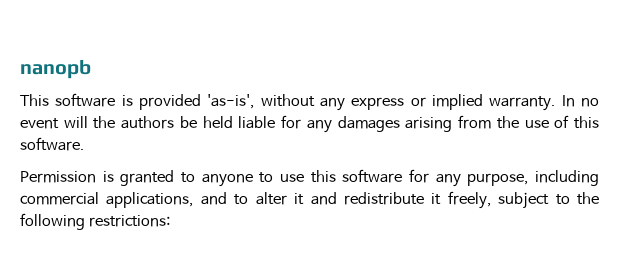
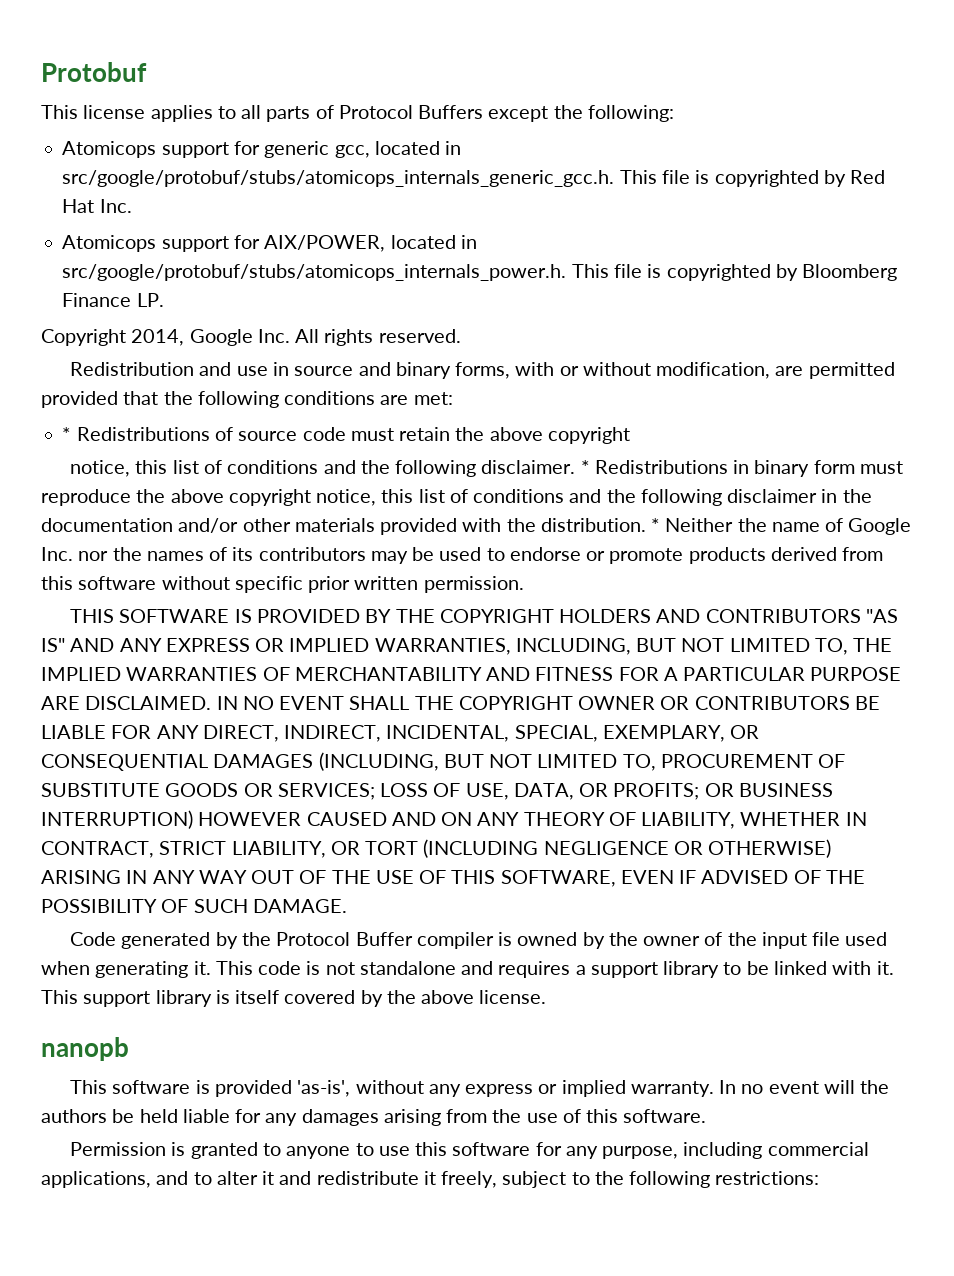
(20, 69) none -> [41,62,147,82] [41,105,674,122] [62,141,462,158] [62,170,886,187] [62,199,132,213] [62,235,477,252] [62,264,898,281] [62,293,164,307] [41,329,461,346] [70,362,895,379] [41,391,453,408] [62,427,630,444] [70,460,903,477] [41,489,872,506] [41,518,912,535] [41,547,884,564] [41,576,524,593] [70,609,898,623] [41,638,893,655] [41,667,902,681] [41,696,880,710] [41,725,760,742] [41,752,846,771] [41,783,833,800] [41,810,867,829] [41,839,832,858] [41,870,865,887] [41,899,347,913] [70,932,888,949] [41,961,894,978] [41,990,547,1007] Protobuf // This license applies to all parts of Protocol Buffers except the following: // Atomicops support for generic gcc, located in src/google/protobuf/stubs/atomicops_internals_generic_gcc.h. This file is copyrighted by Red Hat Inc. // Atomicops support for AIX/POWER, located in src/google/protobuf/stubs/atomicops_internals_power.h. This file is copyrighted by Bloomberg Finance LP. // Copyright 2014, Google Inc. All rights reserved. // Redistribution and use in source and binary forms, with or without modification, are permitted provided that the following conditions are met: // * Redistributions of source code must retain the above copyright // notice, this list of conditions and the following disclaimer. * Redistributions in binary form must reproduce the above copyright notice, this list of conditions and the following disclaimer in the documentation and/or other materials provided with the distribution. * Neither the name of Google Inc. nor the names of its contributors may be used to endorse or promote products derived from this software without specific prior written permission. // THIS SOFTWARE IS PROVIDED BY THE COPYRIGHT HOLDERS AND CONTRIBUTORS "AS IS" AND ANY EXPRESS OR IMPLIED WARRANTIES, INCLUDING, BUT NOT LIMITED TO, THE IMPLIED WARRANTIES OF MERCHANTABILITY AND FITNESS FOR A PARTICULAR PURPOSE ARE DISCLAIMED. IN NO EVENT SHALL THE COPYRIGHT OWNER OR CONTRIBUTORS BE LIABLE FOR ANY DIRECT, INDIRECT, INCIDENTAL, SPECIAL, EXEMPLARY, OR CONSEQUENTIAL DAMAGES (INCLUDING, BUT NOT LIMITED TO, PROCUREMENT OF SUBSTITUTE GOODS OR SERVICES; LOSS OF USE, DATA, OR PROFITS; OR BUSINESS INTERRUPTION) HOWEVER CAUSED AND ON ANY THEORY OF LIABILITY, WHETHER IN CONTRACT, STRICT LIABILITY, OR TORT (INCLUDING NEGLIGENCE OR OTHERWISE) ARISING IN ANY WAY OUT OF THE USE OF THIS SOFTWARE, EVEN IF ADVISED OF THE POSSIBILITY OF SUCH DAMAGE. // Code generated by the Protocol Buffer compiler is owned by the owner of the input file used when generating it. This code is not standalone and requires a support library to be linked with it. This support library is itself covered by the above license. //

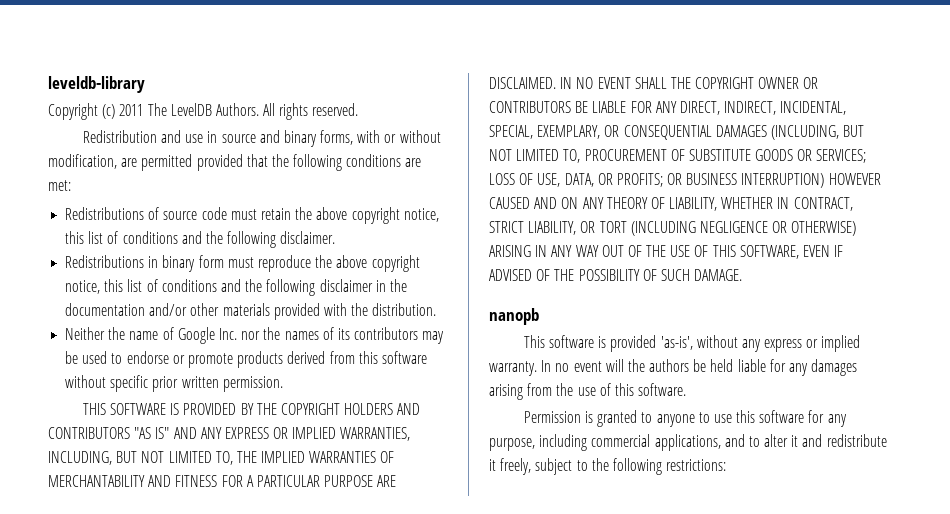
[41,62,147,82] [41,105,674,122] [62,141,462,158] [62,170,886,187] [62,199,132,213] [62,235,477,252] [62,264,898,281] [62,293,164,307] [41,329,290,346] Protobuf // This license applies to all parts of Protocol Buffers except the following: // Atomicops support for generic gcc, located in src/google/protobuf/stubs/atomicops_internals_generic_gcc.h. This file is copyrighted by Red Hat Inc. // Atomicops support for AIX/POWER, located in src/google/protobuf/stubs/atomicops_internals_power.h. This file is copyrighted by Bloomberg Finance LP. // Copyright 2014, Google Inc. -> [48,76,145,93] [48,103,259,120] leveldb-library // Copyright (c) 2011 The LevelDB Authors.
[62,427,72,441] * -> (71, 185) none
(630, 435) // -> (400, 215) none
[580,460,590,474] * -> (336, 237) //
[651,518,661,532] * -> (437, 309) //
[70,932,888,949] [41,961,894,978] [41,990,547,1007] // Code generated by the Protocol Buffer compiler is owned by the owner of the input file used when generating it. This code is not standalone and requires a support library to be linked with it. This support library is itself covered by the above license. -> (743, 275) none

